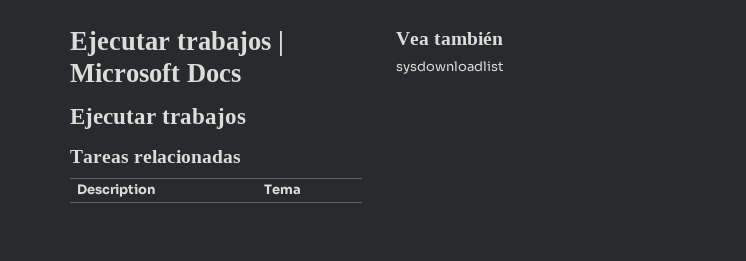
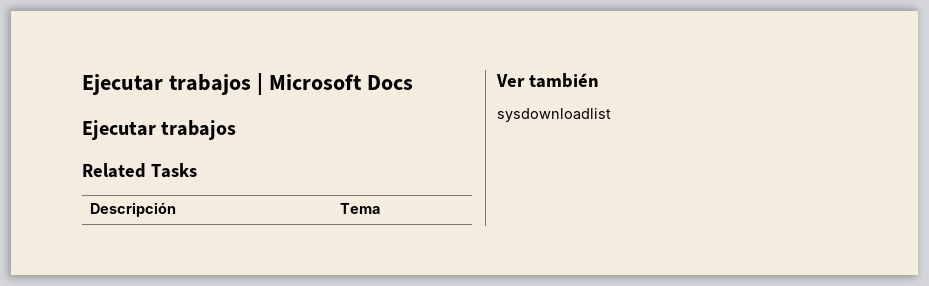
[70,150,242,163] [76,184,155,197] Tareas relacionadas // Description -> [82,163,197,178] [89,202,176,217] Related Tasks // Descripción
[396,32,429,45] Vea -> [496,74,525,87] Ver

